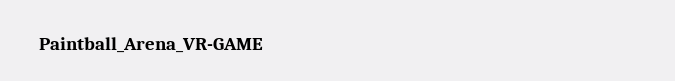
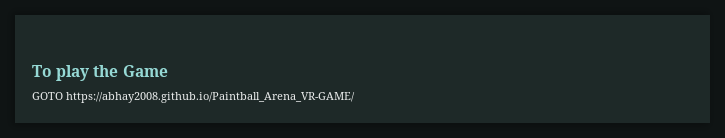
[39,37,263,53] Paintball_Arena_VR-GAME -> [32,65,168,81] [32,92,355,103] To play the Game // GOTO https://abhay2008.github.io/Paintball_Arena_VR-GAME/

